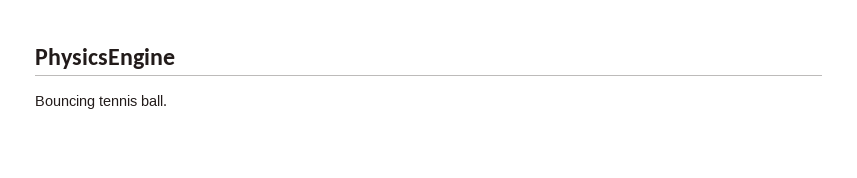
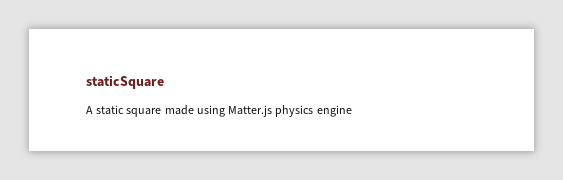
[35,48,175,69] [35,95,167,109] PhysicsEngine // Bouncing tennis ball. -> [86,75,164,89] [86,105,352,117] staticSquare // A static square made using Matter.js physics engine

